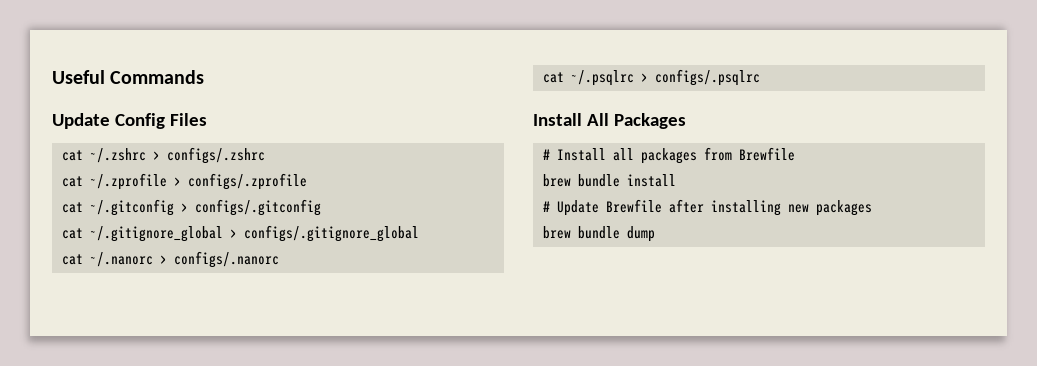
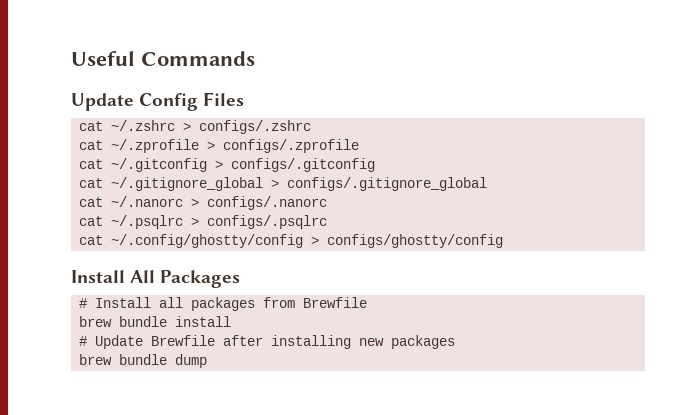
(760, 77) none -> [79,234,504,248] // cat ~/.config/ghostty/config > configs/ghostty/config

